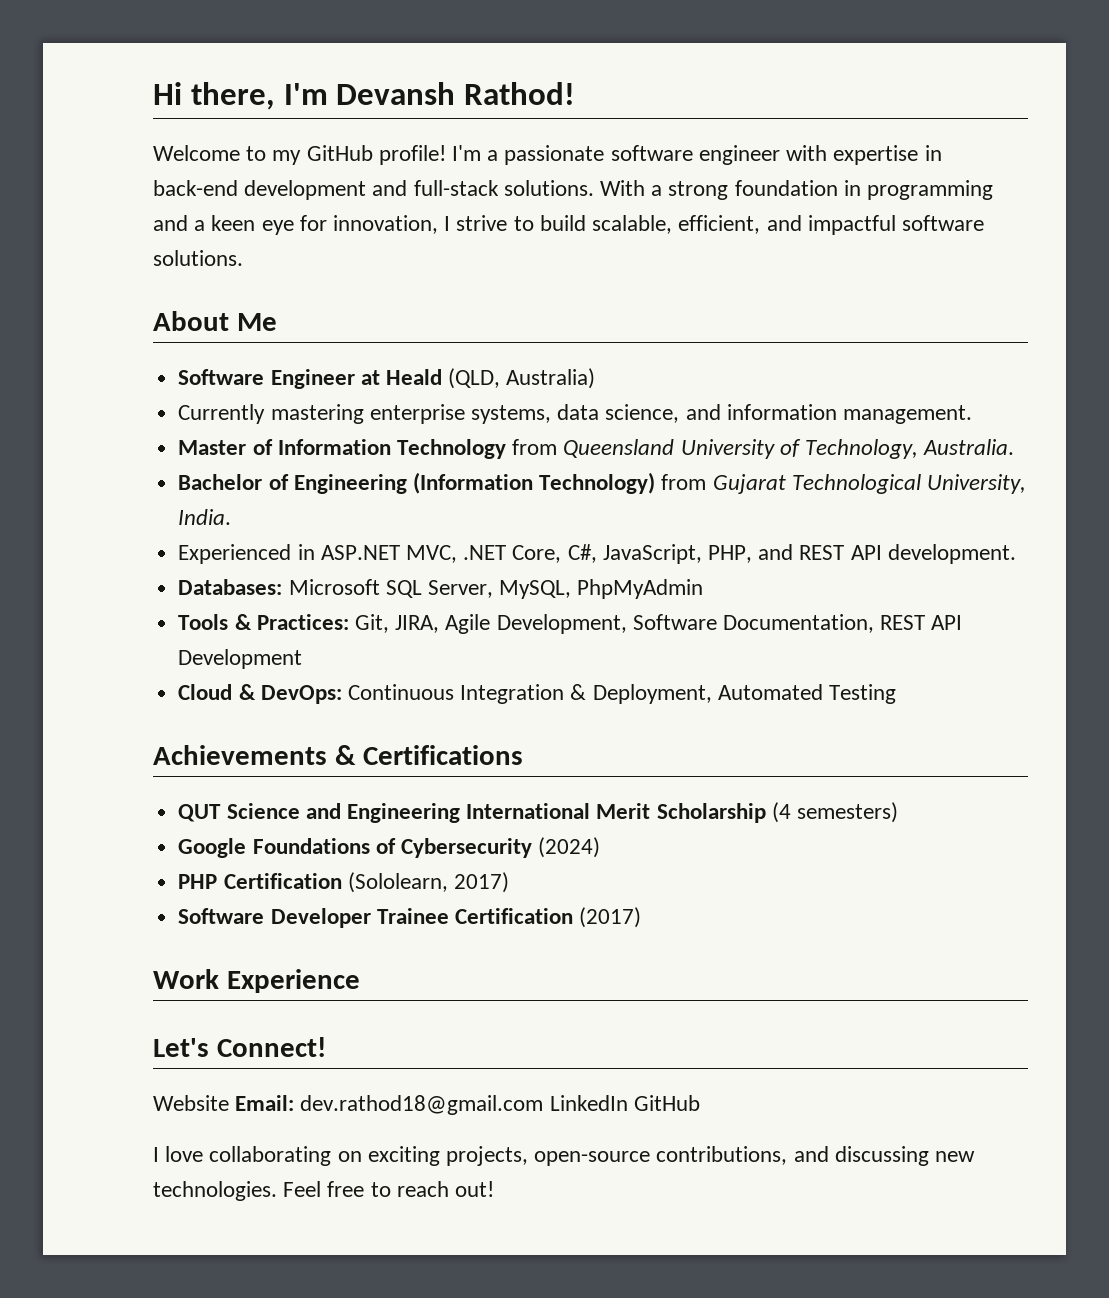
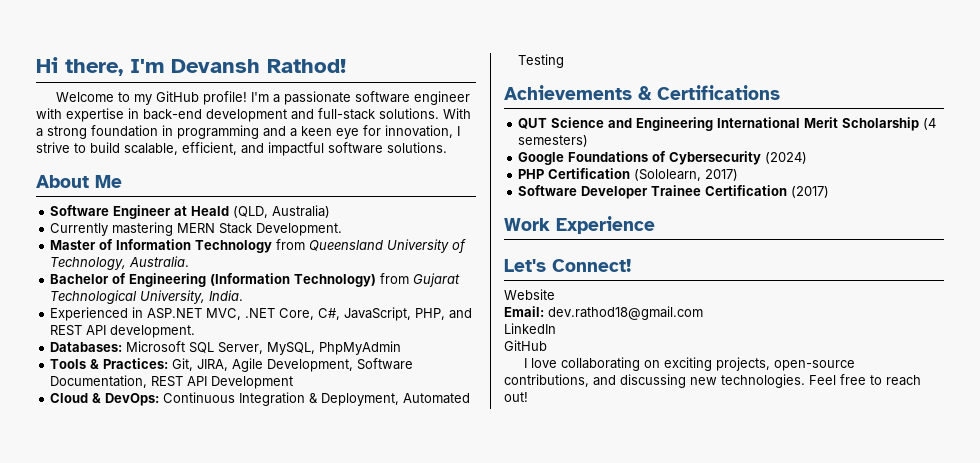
[369,404,972,424] enterprise systems, data science, and information management. -> [177,223,343,236] MERN Stack Development.
(229, 1103) none -> (555, 294) //
(544, 1105) none -> (703, 313) //
(628, 1103) none -> (556, 328) //

